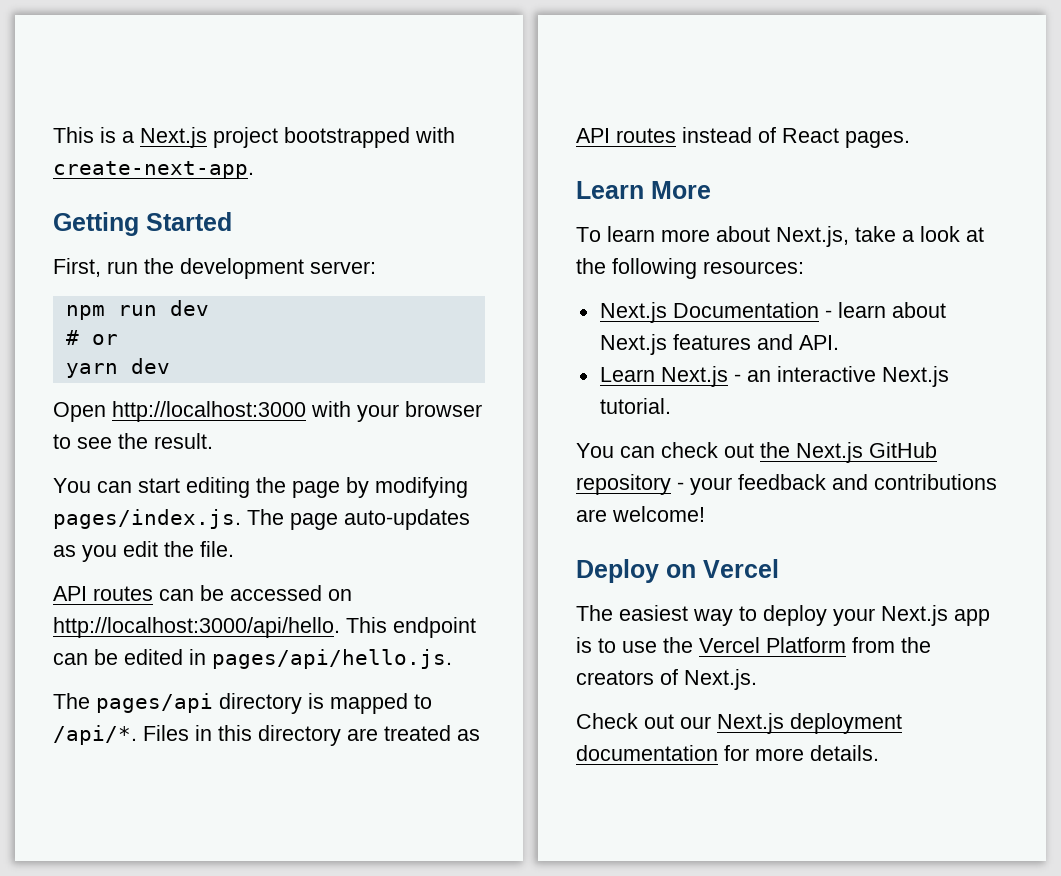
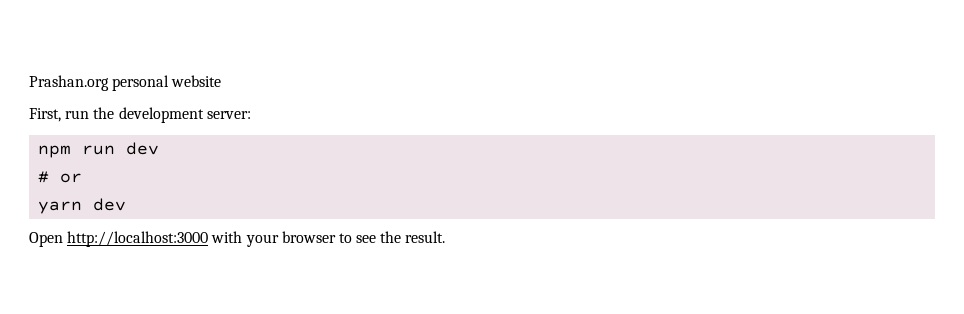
[53,127,455,148] [53,161,254,179] [53,212,232,236] This is a Next.js project bootstrapped with create-next-app. // Getting Started -> [29,75,222,91] Prashan.org personal website
[53,477,468,498] [53,509,470,530] [53,541,234,562] [53,585,352,601] [53,617,476,638] [53,649,452,669] [53,693,432,714] [53,725,480,746] [576,127,910,148] [576,181,711,199] [576,226,984,247] [576,258,804,279] [599,302,946,323] [599,334,839,355] [599,366,949,387] [599,398,671,414] [576,442,937,463] [576,474,997,495] [576,506,705,522] [576,559,779,583] [576,605,990,626] [576,637,931,653] [576,669,757,690] [576,713,902,734] [576,745,879,761] // You can start editing the page by modifying pages/index.js. The page auto-updates as you edit the file. // API routes can be accessed on http://localhost:3000/api/hello. This endpoint can be edited in pages/api/hello.js. // The pages/api directory is mapped to /api/*. Files in this directory are treated as API routes instead of React pages. // Learn More // To learn more about Next.js, take a look at the following resources: // Next.js Documentation - learn about Next.js features and API. // Learn Next.js - an interactive Next.js tutorial. // You can check out the Next.js GitHub repository - your feedback and contributions are welcome! // Deploy on Vercel // The easiest way to deploy your Next.js app is to use the Vercel Platform from the creators of Next.js. // Check out our Next.js deployment documentation for more details. -> (446, 237) none

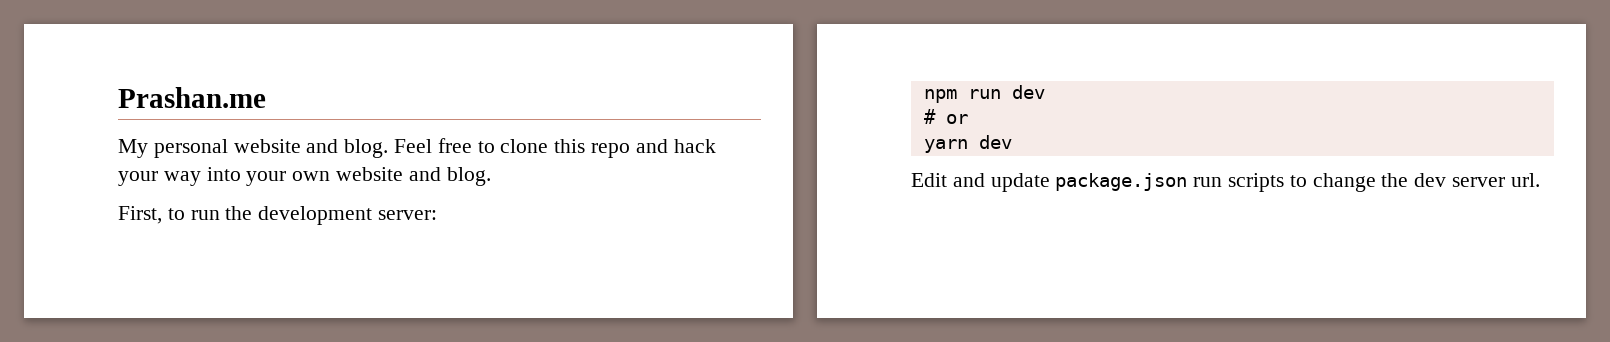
[29,75,109,91] Prashan.org -> [118,87,266,108] [118,139,148,158] Prashan.me // My
(222, 81) none -> [306,138,716,158] [118,167,491,186] and blog. Feel free to clone this repo and hack your way into your own website and blog.
(61, 115) none -> [167,208,185,220] to
[29,231,446,247] Open http://localhost:3000 with your browser to see the result. -> [911,173,1540,192] Edit and update package.json run scripts to change the dev server url.

